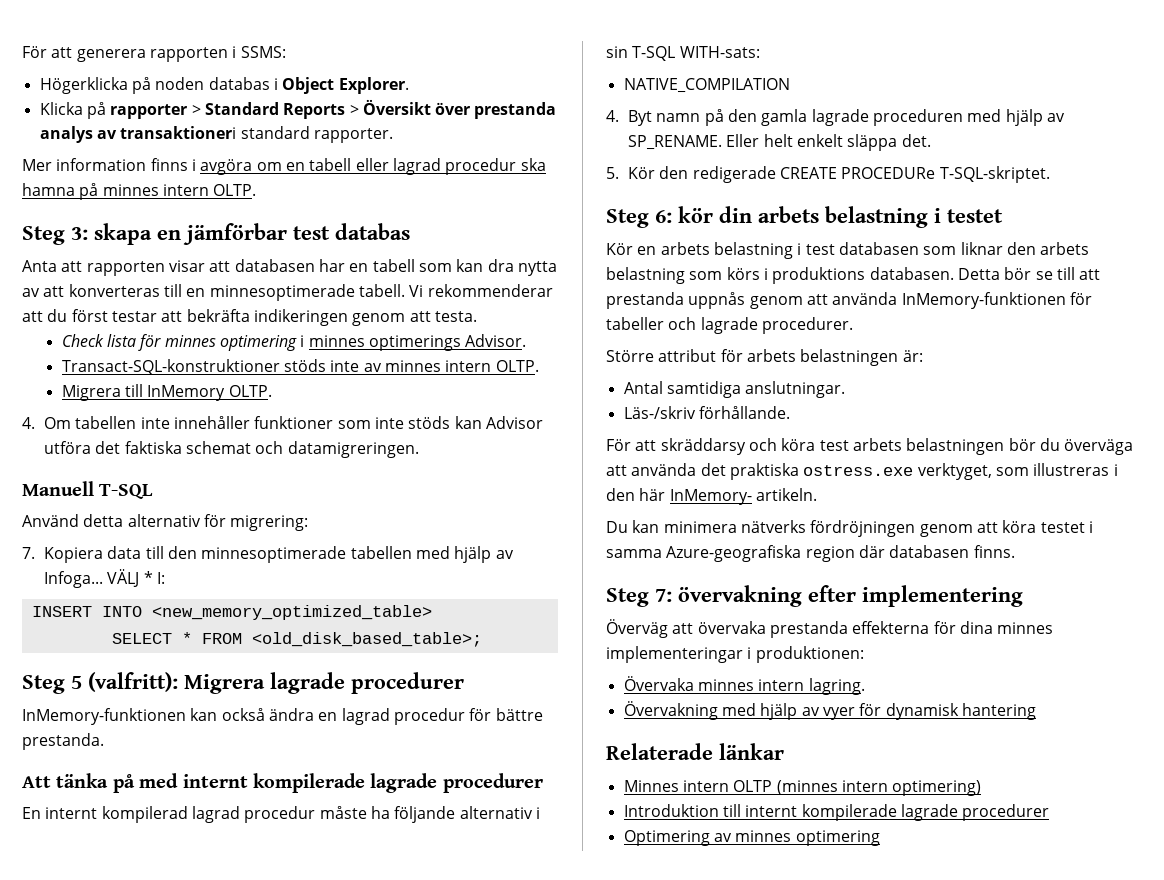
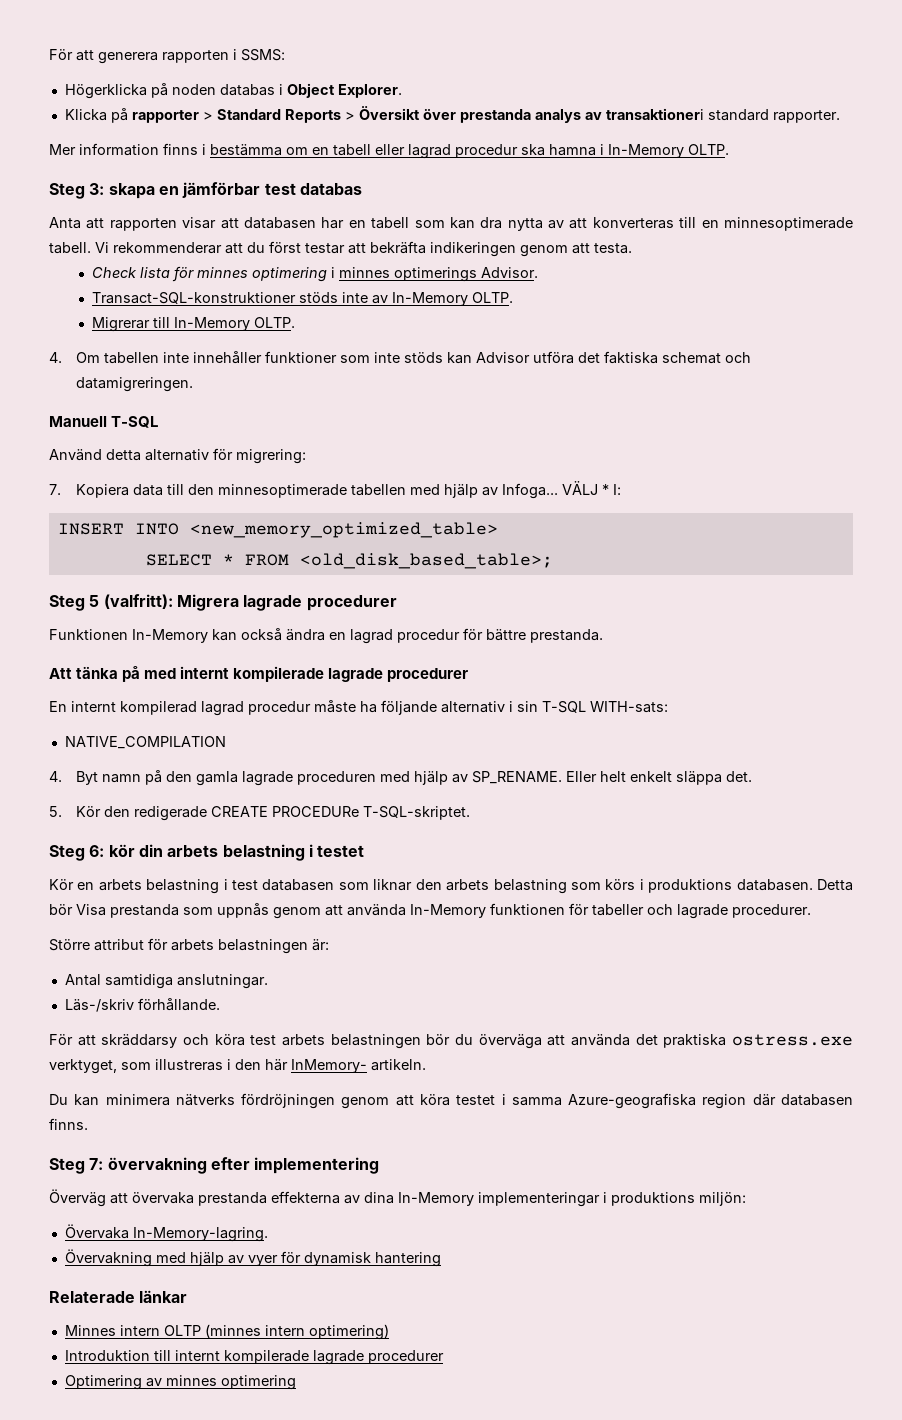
[200,159,253,175] avgöra -> [210,144,282,156] bestämma
[79,183,209,200] på minnes intern -> [600,144,684,158] i In-Memory
[384,360,539,372] [61,384,226,401] minnes intern OLTP. // Migrera till InMemory -> [391,292,513,306] [91,317,250,332] In-Memory OLTP. // Migrerar till In-Memory
[22,708,186,725] InMemory-funktionen -> [49,629,208,643] Funktionen In-Memory
[1035,267,1101,280] [606,292,684,309] se till att prestanda -> [76,904,213,918] Visa prestanda som
[901,292,1066,309] InMemory-funktionen -> [410,903,565,918] In-Memory funktionen
[933,621,1054,634] [606,646,864,663] [623,676,865,695] för dina minnes implementeringar i produktionen: // Övervaka minnes intern lagring. -> [344,1192,746,1207] [64,1224,268,1242] av dina In-Memory implementeringar i produktions miljön: // Övervaka In-Memory-lagring.

